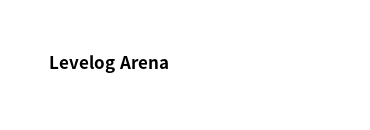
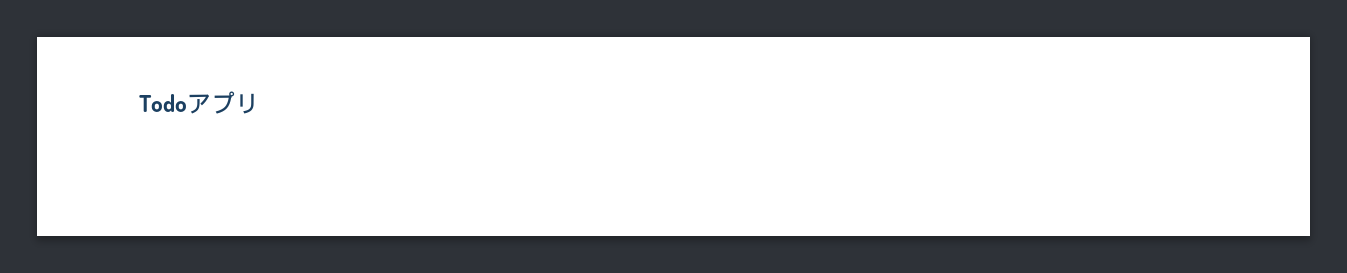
[49,55,169,73] Levelog Arena -> [139,91,259,114] Todoアプリ

